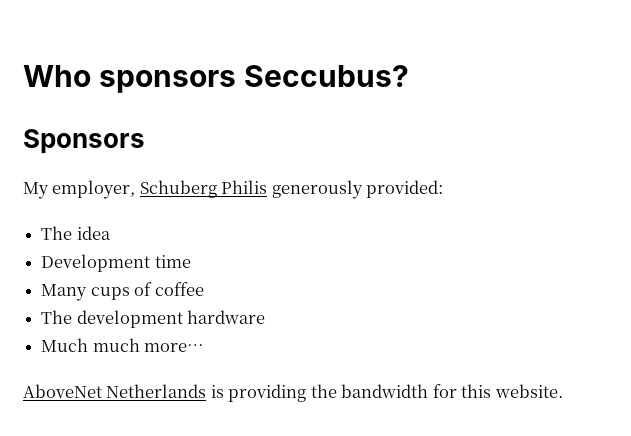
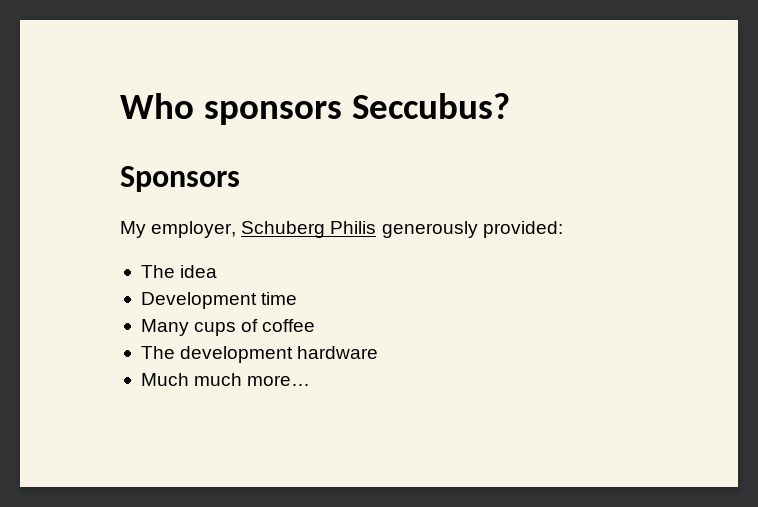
[23,384,563,402] // AboveNet Netherlands is providing the bandwidth for this website. -> (311, 380) none

